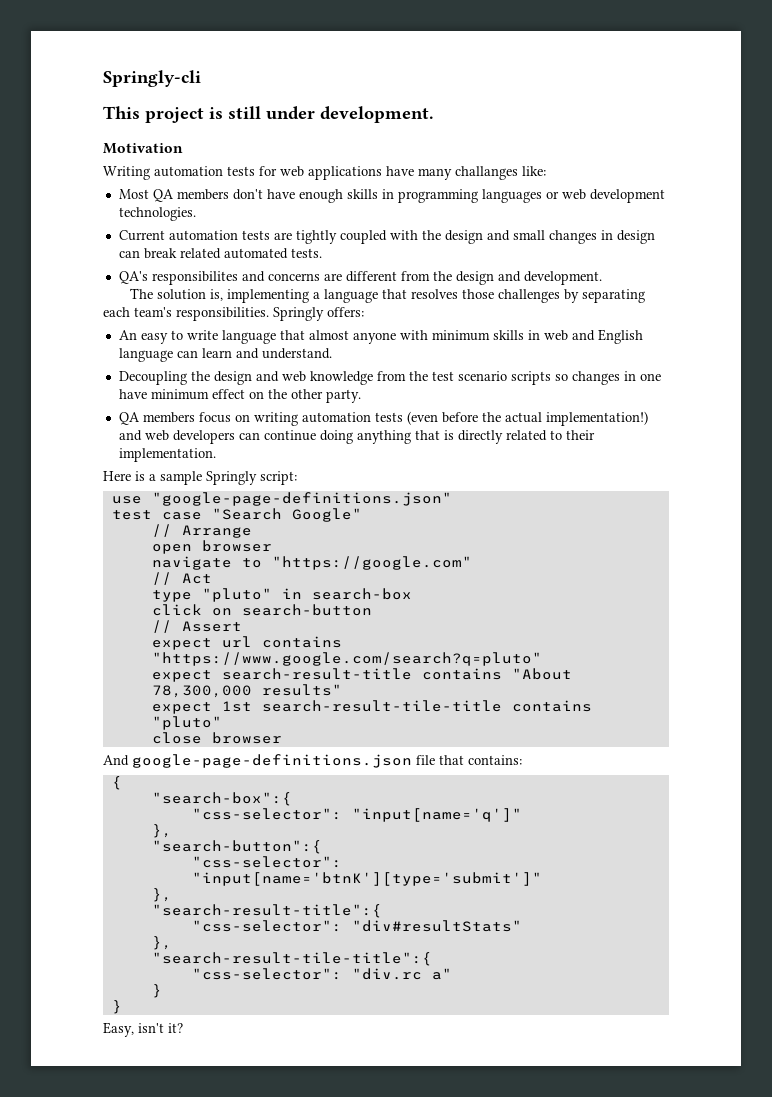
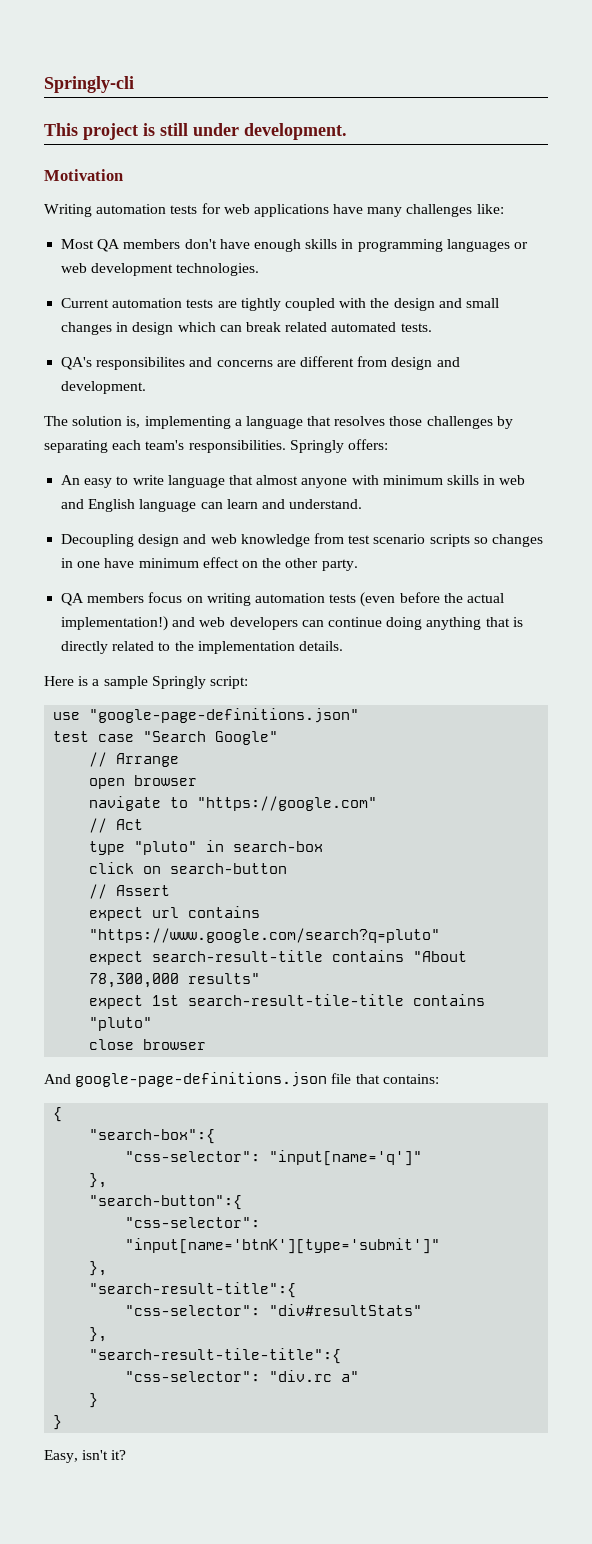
[455,166,518,180] challanges -> [406,204,473,217] challenges
(655, 237) none -> [177,322,216,332] which
[432,271,452,281] the -> (388, 361) none
[190,371,210,381] the -> (135, 540) none
[408,371,428,381] the -> (344, 538) none
[565,430,595,440] [118,448,216,462] their implementation. -> [174,641,343,654] the implementation details.

